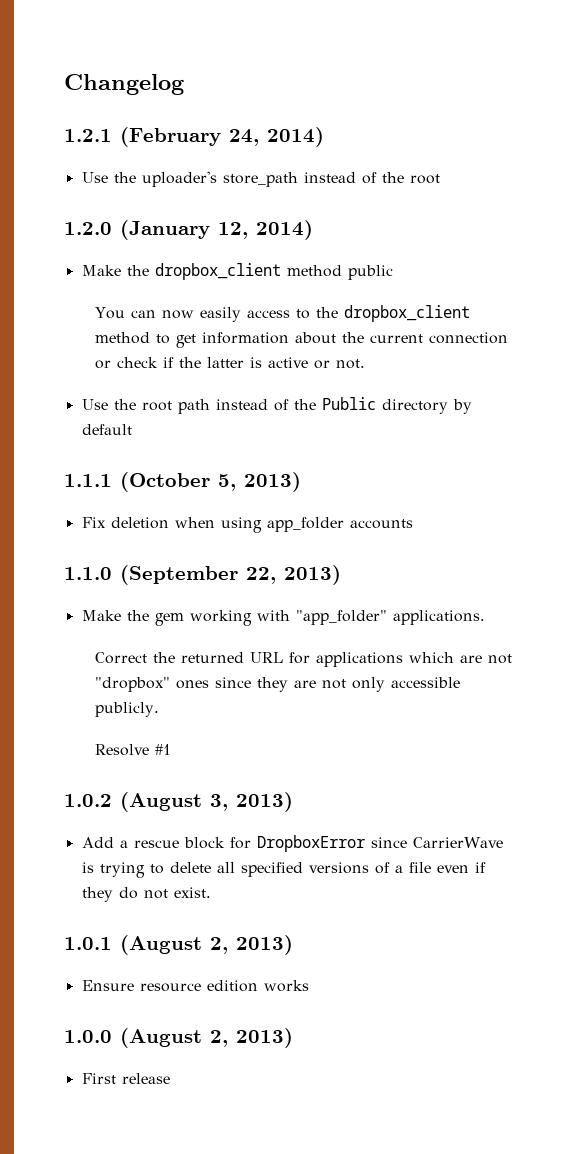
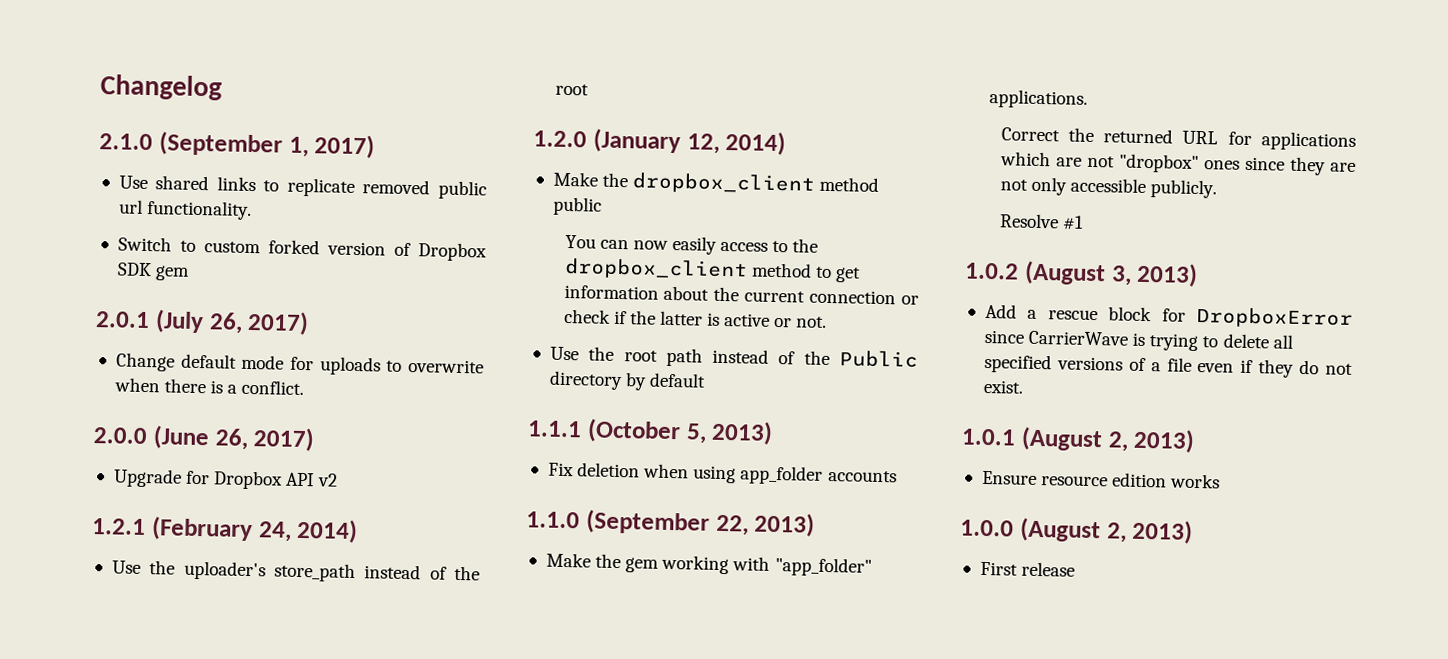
(184, 84) none -> [99,131,376,159] [118,175,488,200] [118,199,253,221] [117,236,487,262] [116,262,191,281] [95,309,310,336] [115,352,484,376] [113,377,305,396] [93,425,316,452] [112,468,339,490] // 2.1.0 (September 1, 2017) // Use shared links to replicate removed public url functionality. // Switch to custom forked version of Dropbox SDK gem // 2.0.1 (July 26, 2017) // Change default mode for uploads to overwrite when there is a conflict. // 2.0.0 (June 26, 2017) // Upgrade for Dropbox API v2

